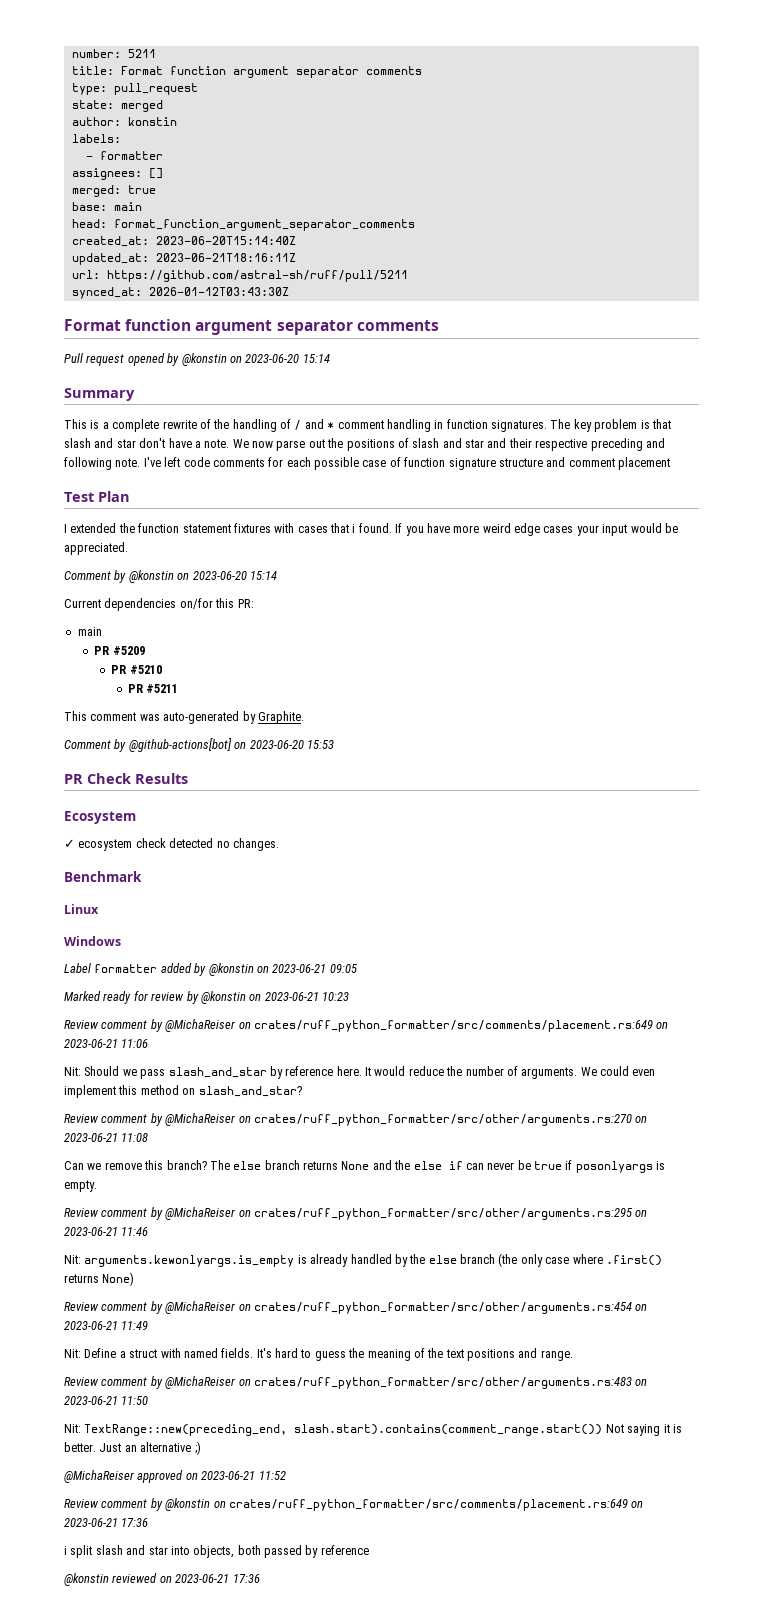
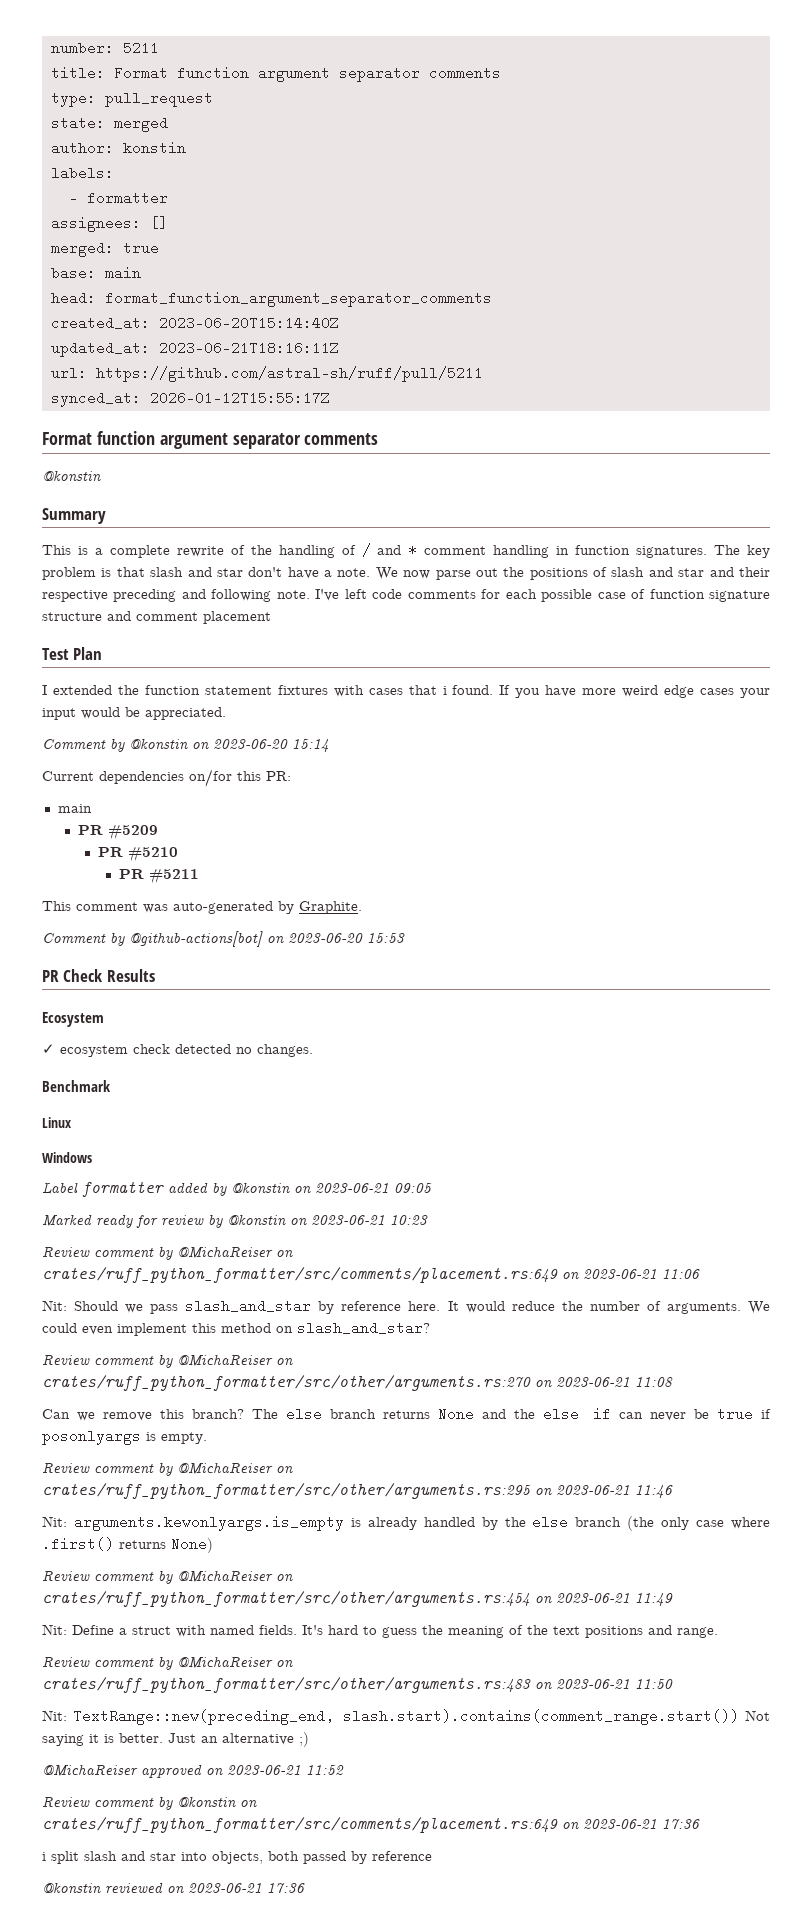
[148,287,289,296] [64,319,439,335] [64,353,330,366] 2026-01-12T03:43:30Z // Format function argument separator comments // Pull request opened by @konstin on 2023-06-20 15:14 -> [149,391,330,405] [42,431,379,449] [42,470,101,482] 2026-01-12T15:55:17Z // Format function argument separator comments // @konstin

